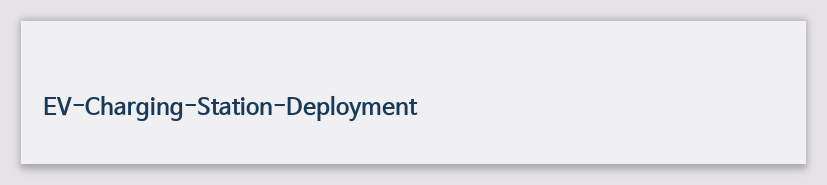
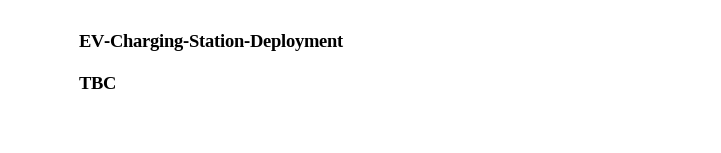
(418, 108) none -> [79,77,116,89] // TBC

